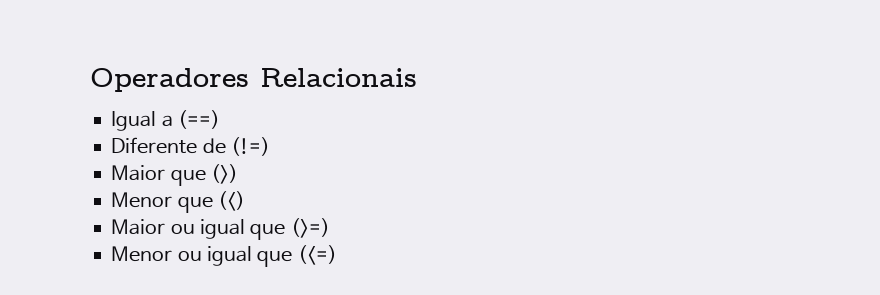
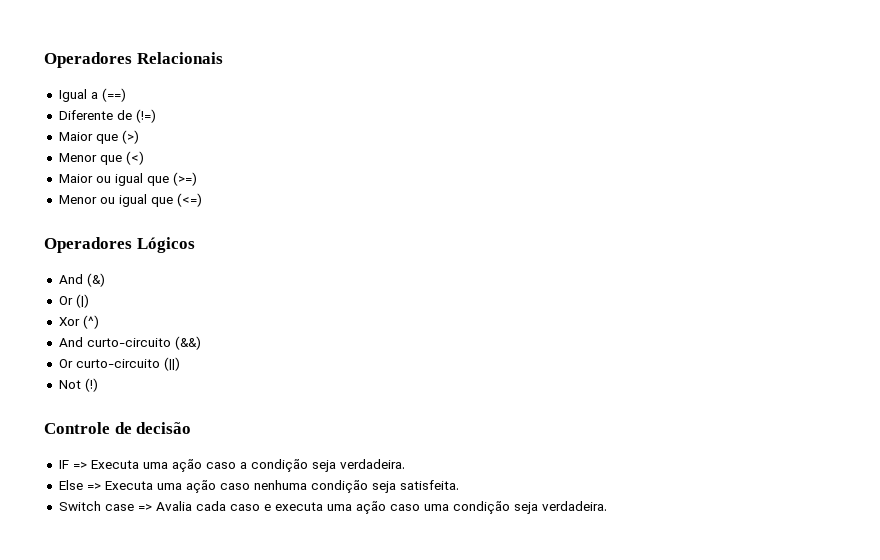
(337, 255) none -> [44,237,195,253] [58,273,105,287] [58,294,89,308] [58,315,99,329] [58,336,201,350] [58,357,180,371] [58,378,98,392] [44,422,192,434] [58,459,405,472] [58,480,459,493] [58,501,607,514] // Operadores Lógicos // And (&) // Or (|) // Xor (^) // And curto-circuito (&&) // Or curto-circuito (||) // Not (!) // Controle de decisão // IF => Executa uma ação caso a condição seja verdadeira. // Else => Executa uma ação caso nenhuma condição seja satisfeita. // Switch case => Avalia cada caso e executa uma ação caso uma condição seja verdadeira.

